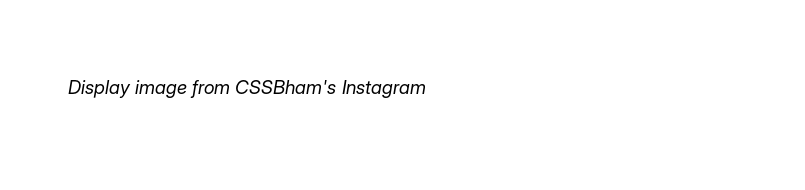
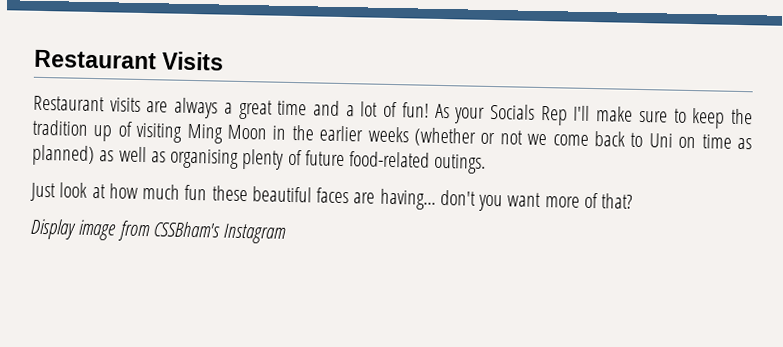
(68, 89) none -> [34,49,225,71] [33,95,753,129] [32,119,752,150] [32,144,487,174] [30,182,634,212] Restaurant Visits // Restaurant visits are always a great time and a lot of fun! As your Socials Rep I'll make sure to keep the tradition up of visiting Ming Moon in the earlier weeks (whether or not we come back to Uni on time as planned) as well as organising plenty of future food-related outings. // Just look at how much fun these beautiful faces are having... don't you want more of that? //

